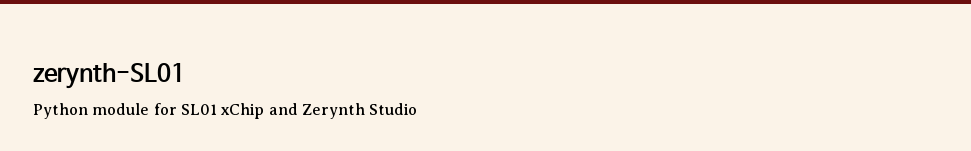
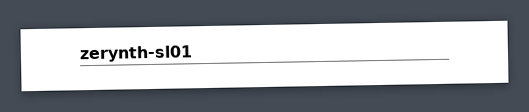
[33,63,185,89] [33,103,418,119] zerynth-SL01 // Python module for SL01 xChip and Zerynth Studio -> [79,45,193,63] zerynth-sl01

